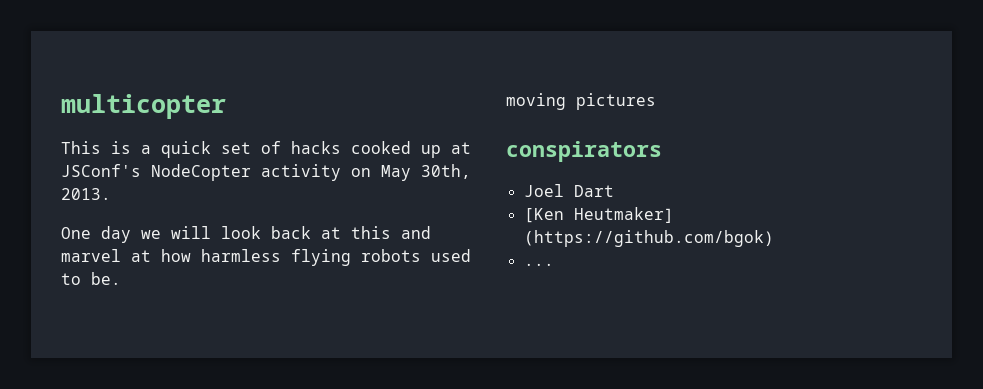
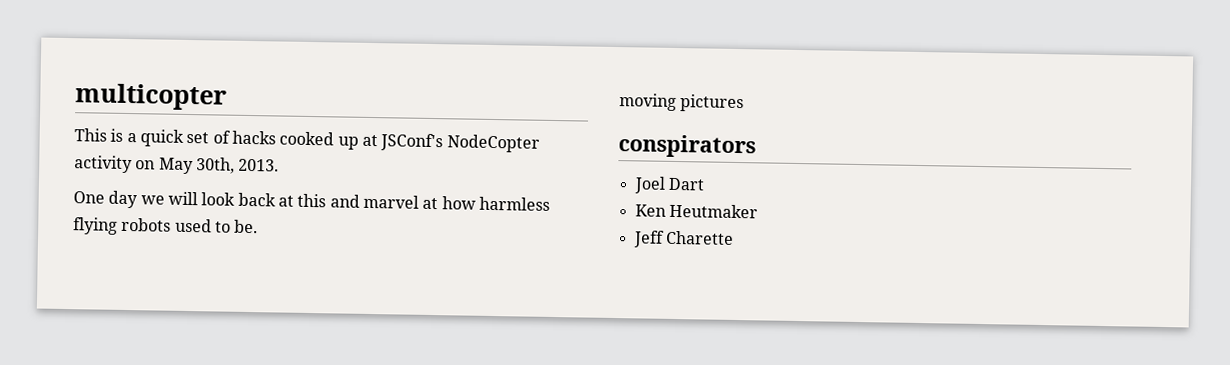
[523,207,674,223] [523,230,774,247] [523,263,554,266] [Ken Heutmaker] (https://github.com/bgok) // ... -> [634,203,758,219] [632,230,734,248] Ken Heutmaker // Jeff Charette

